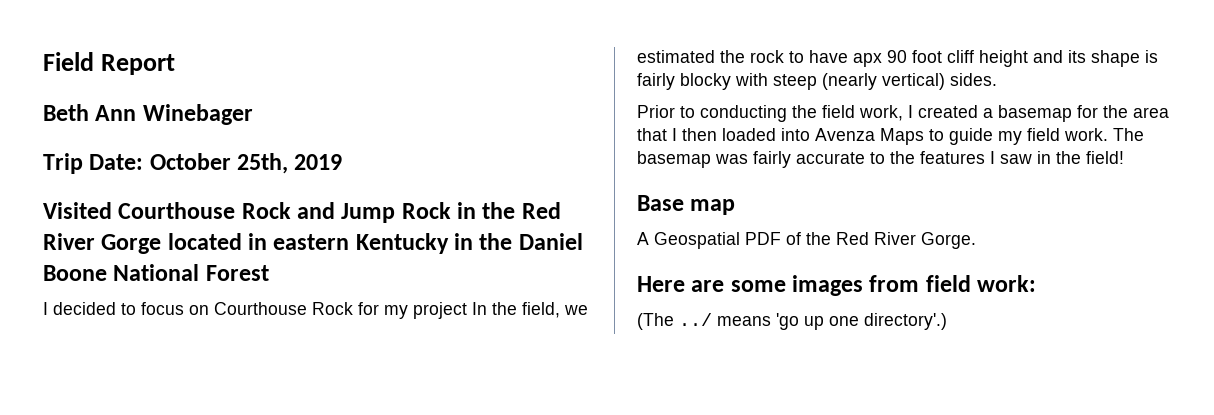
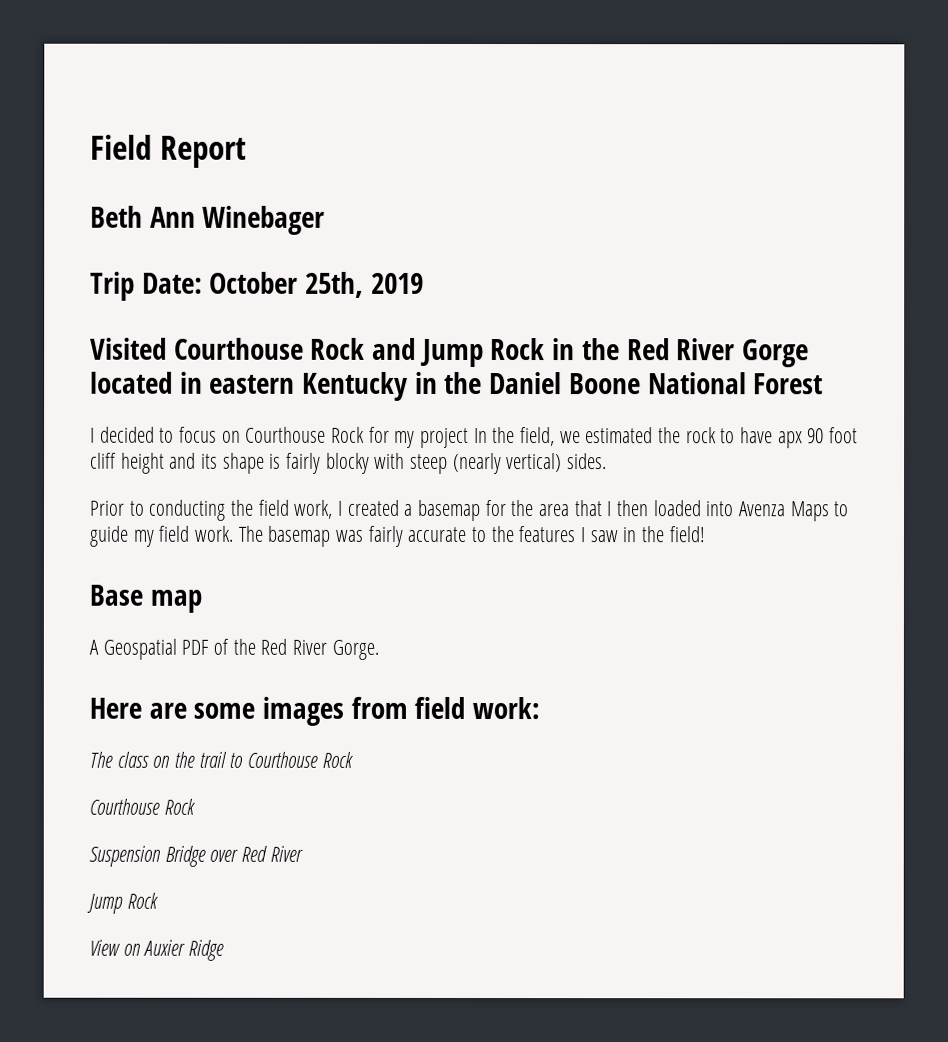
[637,313,947,330] (The ../ means 'go up one directory'.) -> [89,751,353,768] [89,798,195,815] [89,845,303,867] [86,892,158,914] [89,939,225,961] The class on the trail to Courthouse Rock // Courthouse Rock // Suspension Bridge over Red River // Jump Rock // View on Auxier Ridge

